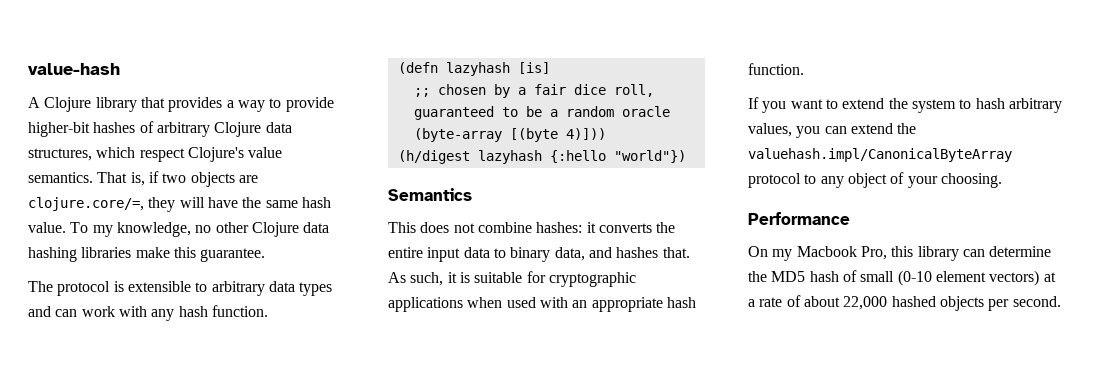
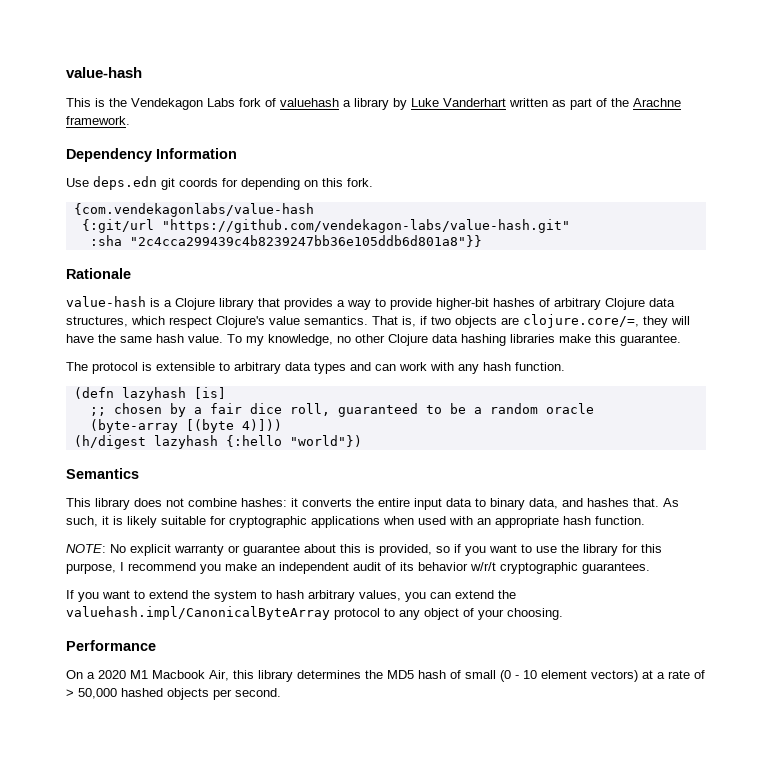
[28,97,40,108] A -> [66,98,681,110] [66,116,130,125] [66,148,237,162] [66,176,373,190] [73,203,314,217] [81,219,570,233] [89,235,482,247] [66,268,131,279] [66,296,172,307] This is the Vendekagon Labs fork of valuehash a library by Luke Vanderhart written as part of the Arachne framework. // Dependency Information // Use deps.edn git coords for depending on this fork. // {com.vendekagonlabs/value-hash // {:git/url "https://github.com/vendekagon-labs/value-hash.git" // :sha "2c4cca299439c4b8239247bb36e105ddb6d801a8"}} // Rationale // value-hash is a
(416, 227) none -> [95,498,130,510] library
(470, 277) none -> [127,516,157,528] likely
(804, 69) none -> [66,544,662,556] [66,562,650,574] // NOTE: No explicit warranty or guarantee about this is provided, so if you want to use the library for this purpose, I recommend you make an independent audit of its behavior w/r/t cryptographic guarantees.
[772,246,1052,261] my Macbook Pro, this library can determine -> [87,670,361,682] a 2020 M1 Macbook Air, this library determines
[897,270,932,286] (0-10 -> [500,670,537,682] (0 - 10
[803,296,888,310] about 22,000 -> [66,688,117,699] > 50,000

